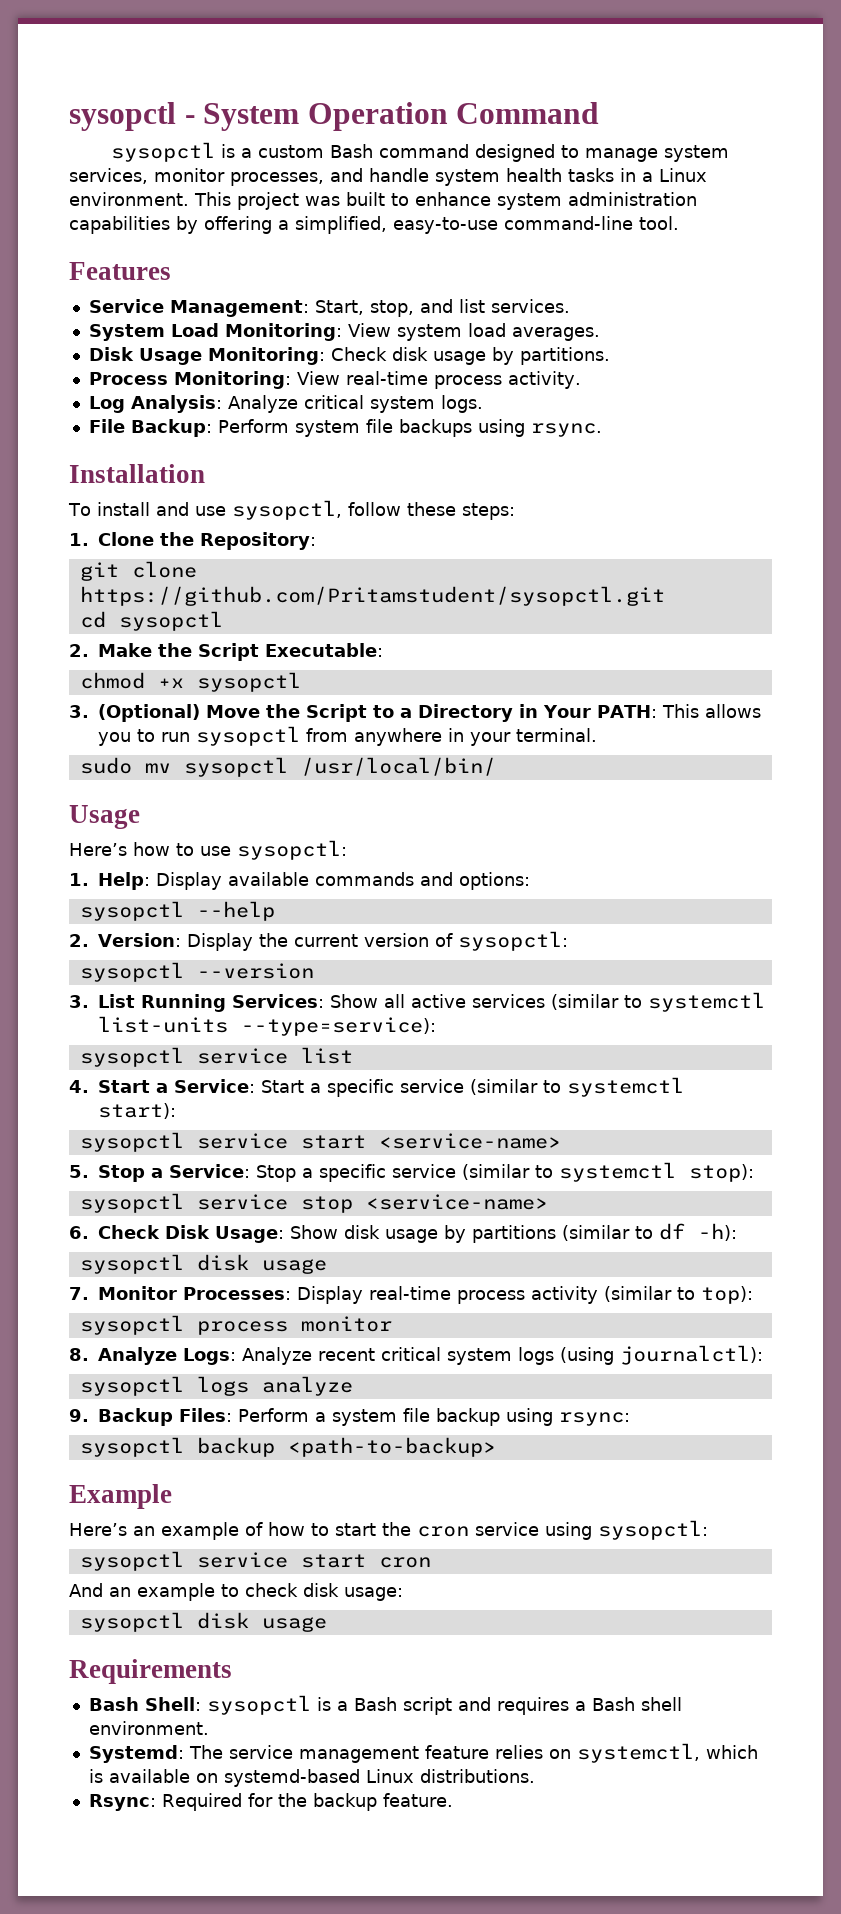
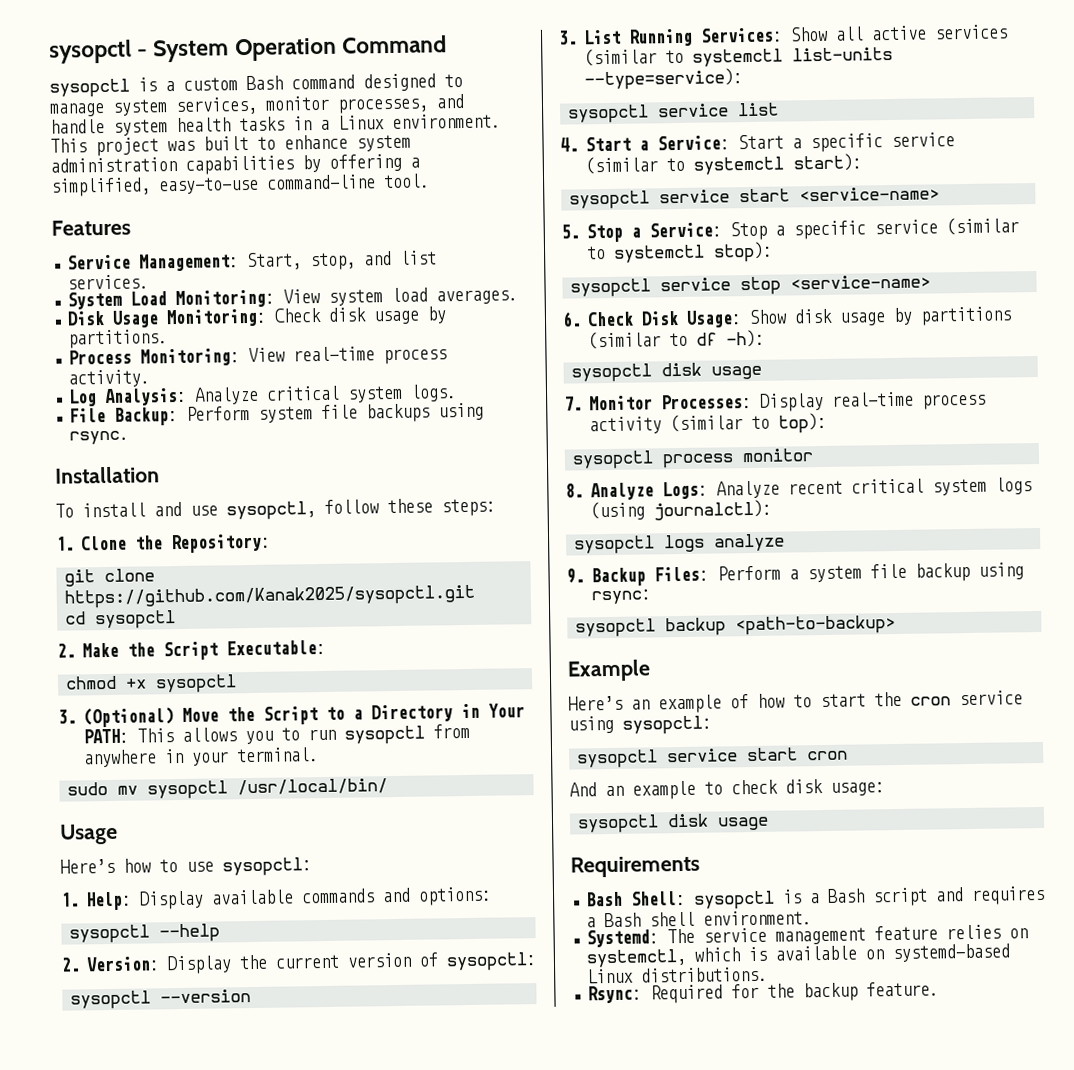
[79,586,665,606] https://github.com/Pritamstudent/sysopctl.git -> [64,584,476,609] https://github.com/Kanak2025/sysopctl.git

